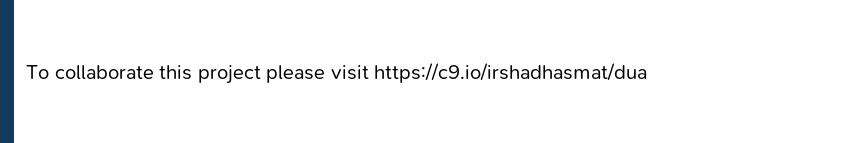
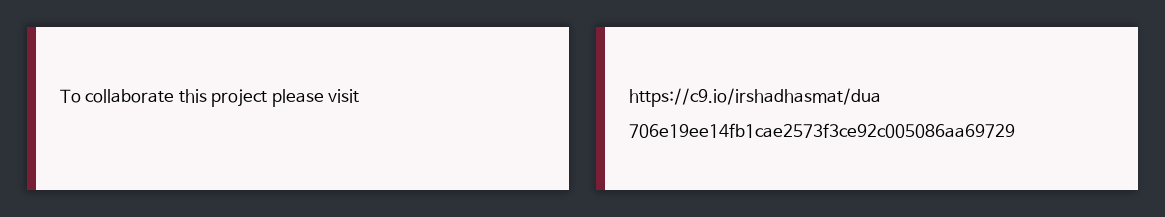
(648, 73) none -> [629,123,1015,138] // 706e19ee14fb1cae2573f3ce92c005086aa69729

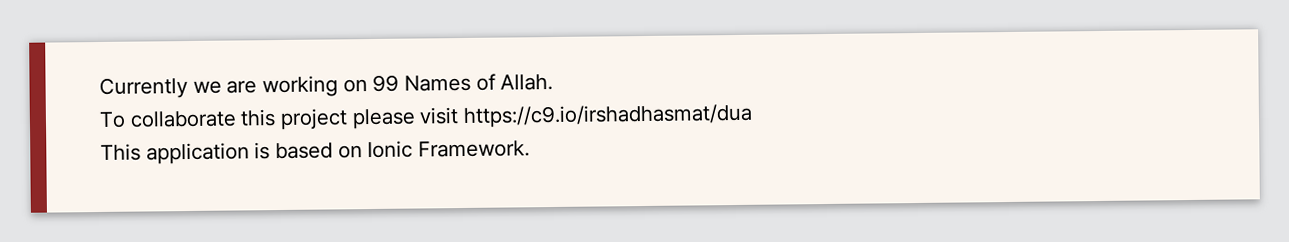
(60, 96) none -> [99,73,554,99] Currently we are working on 99 Names of Allah. //
[629,123,1015,138] 706e19ee14fb1cae2573f3ce92c005086aa69729 -> [100,140,531,165] This application is based on Ionic Framework.

